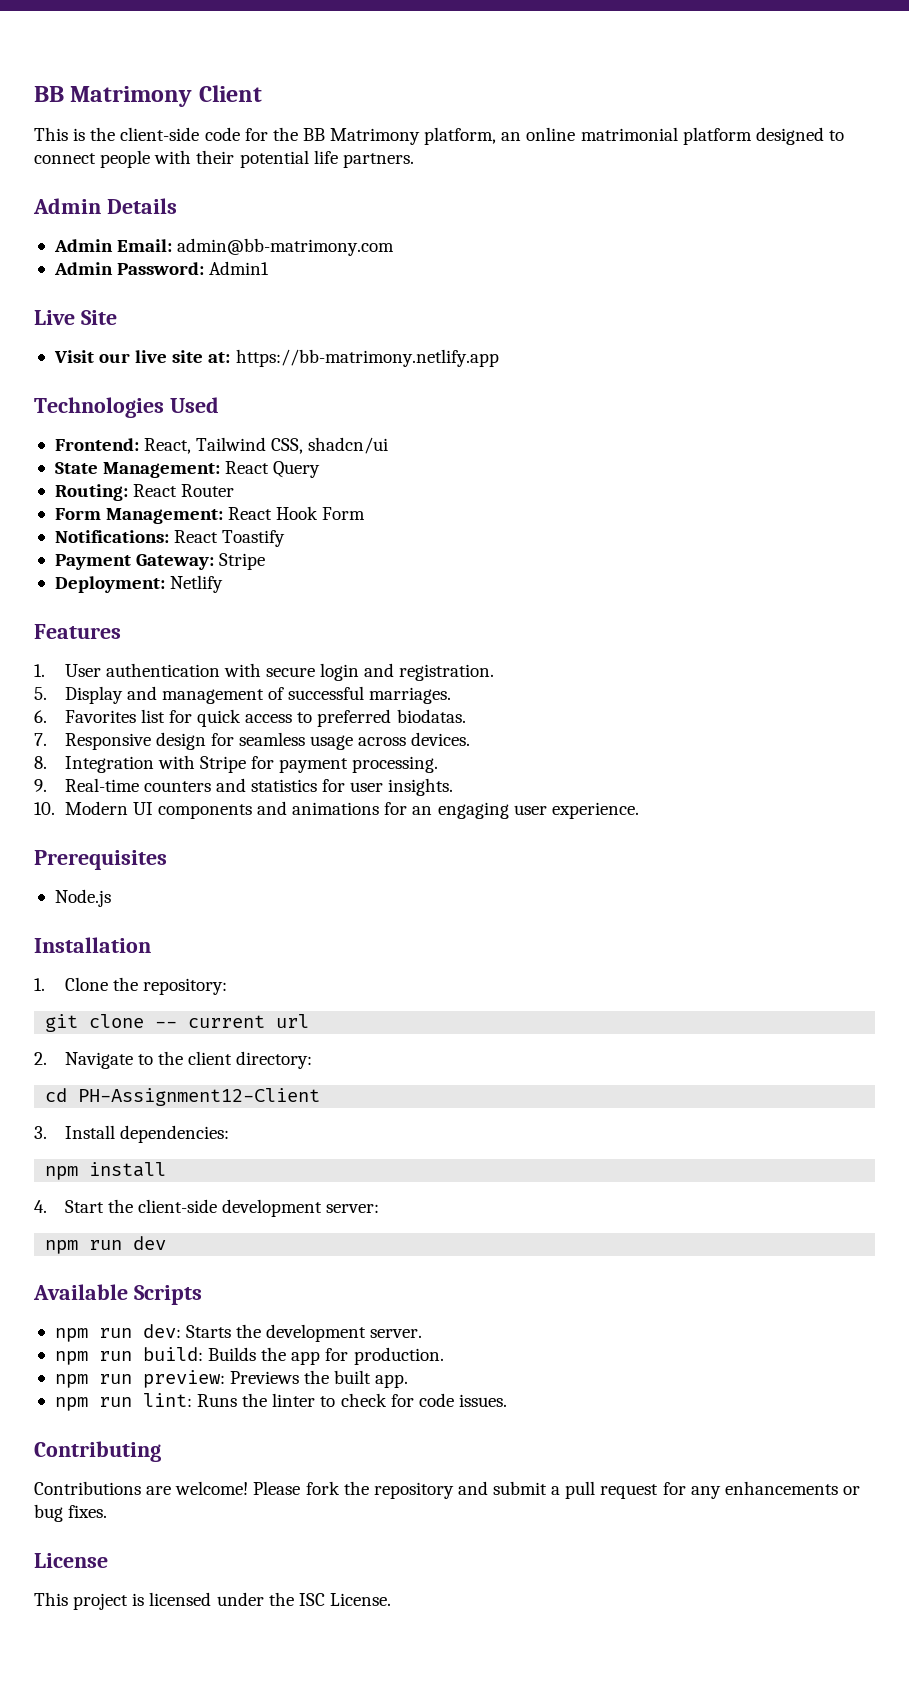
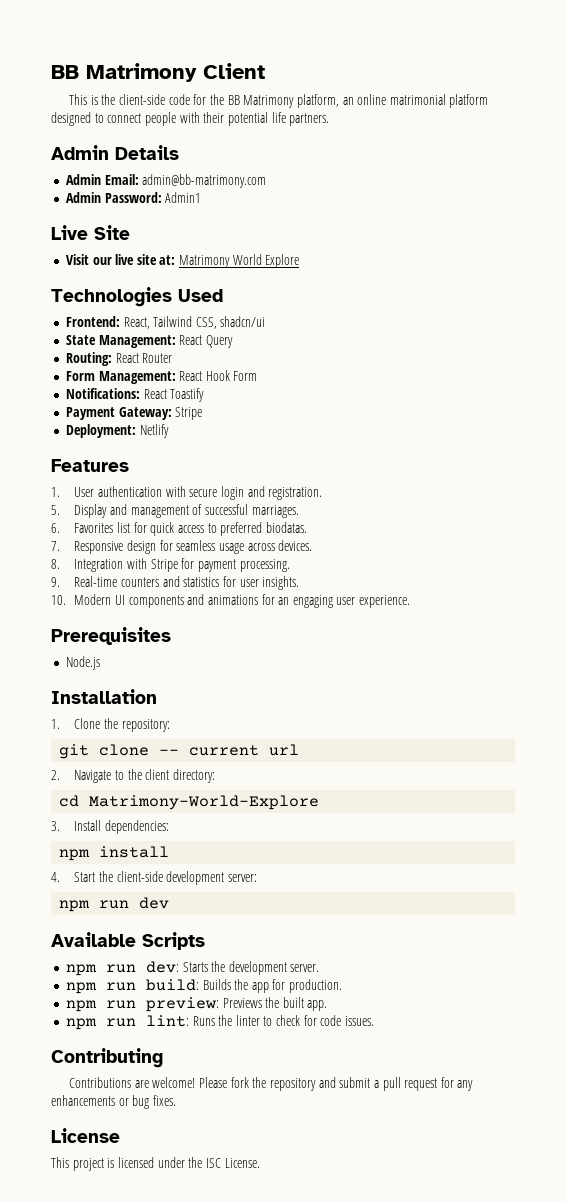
[235,349,499,367] https://bb-matrimony.netlify.app -> [179,254,300,268] Matrimony World Explore
[78,1088,321,1106] PH-Assignment12-Client -> [89,795,320,810] Matrimony-World-Explore

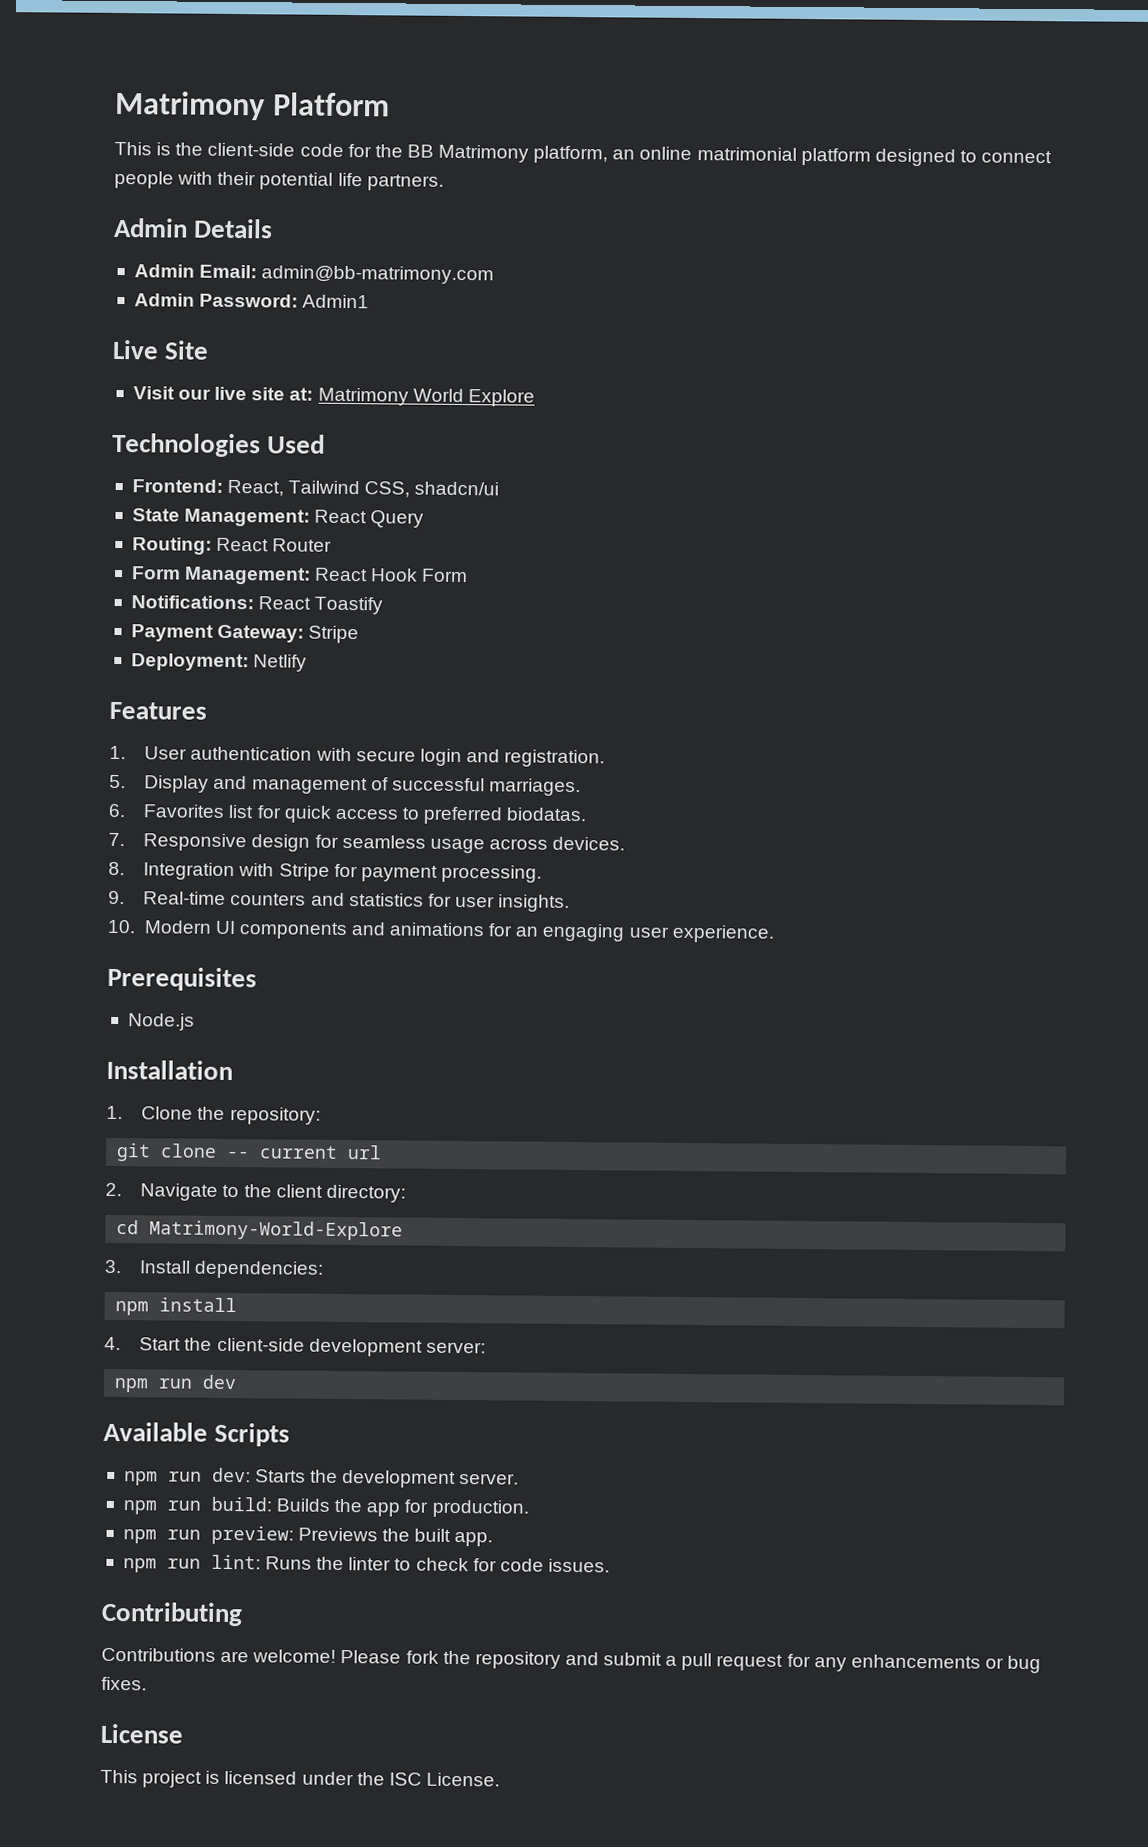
[51,63,265,82] BB Matrimony Client -> [115,90,390,121] Matrimony Platform

